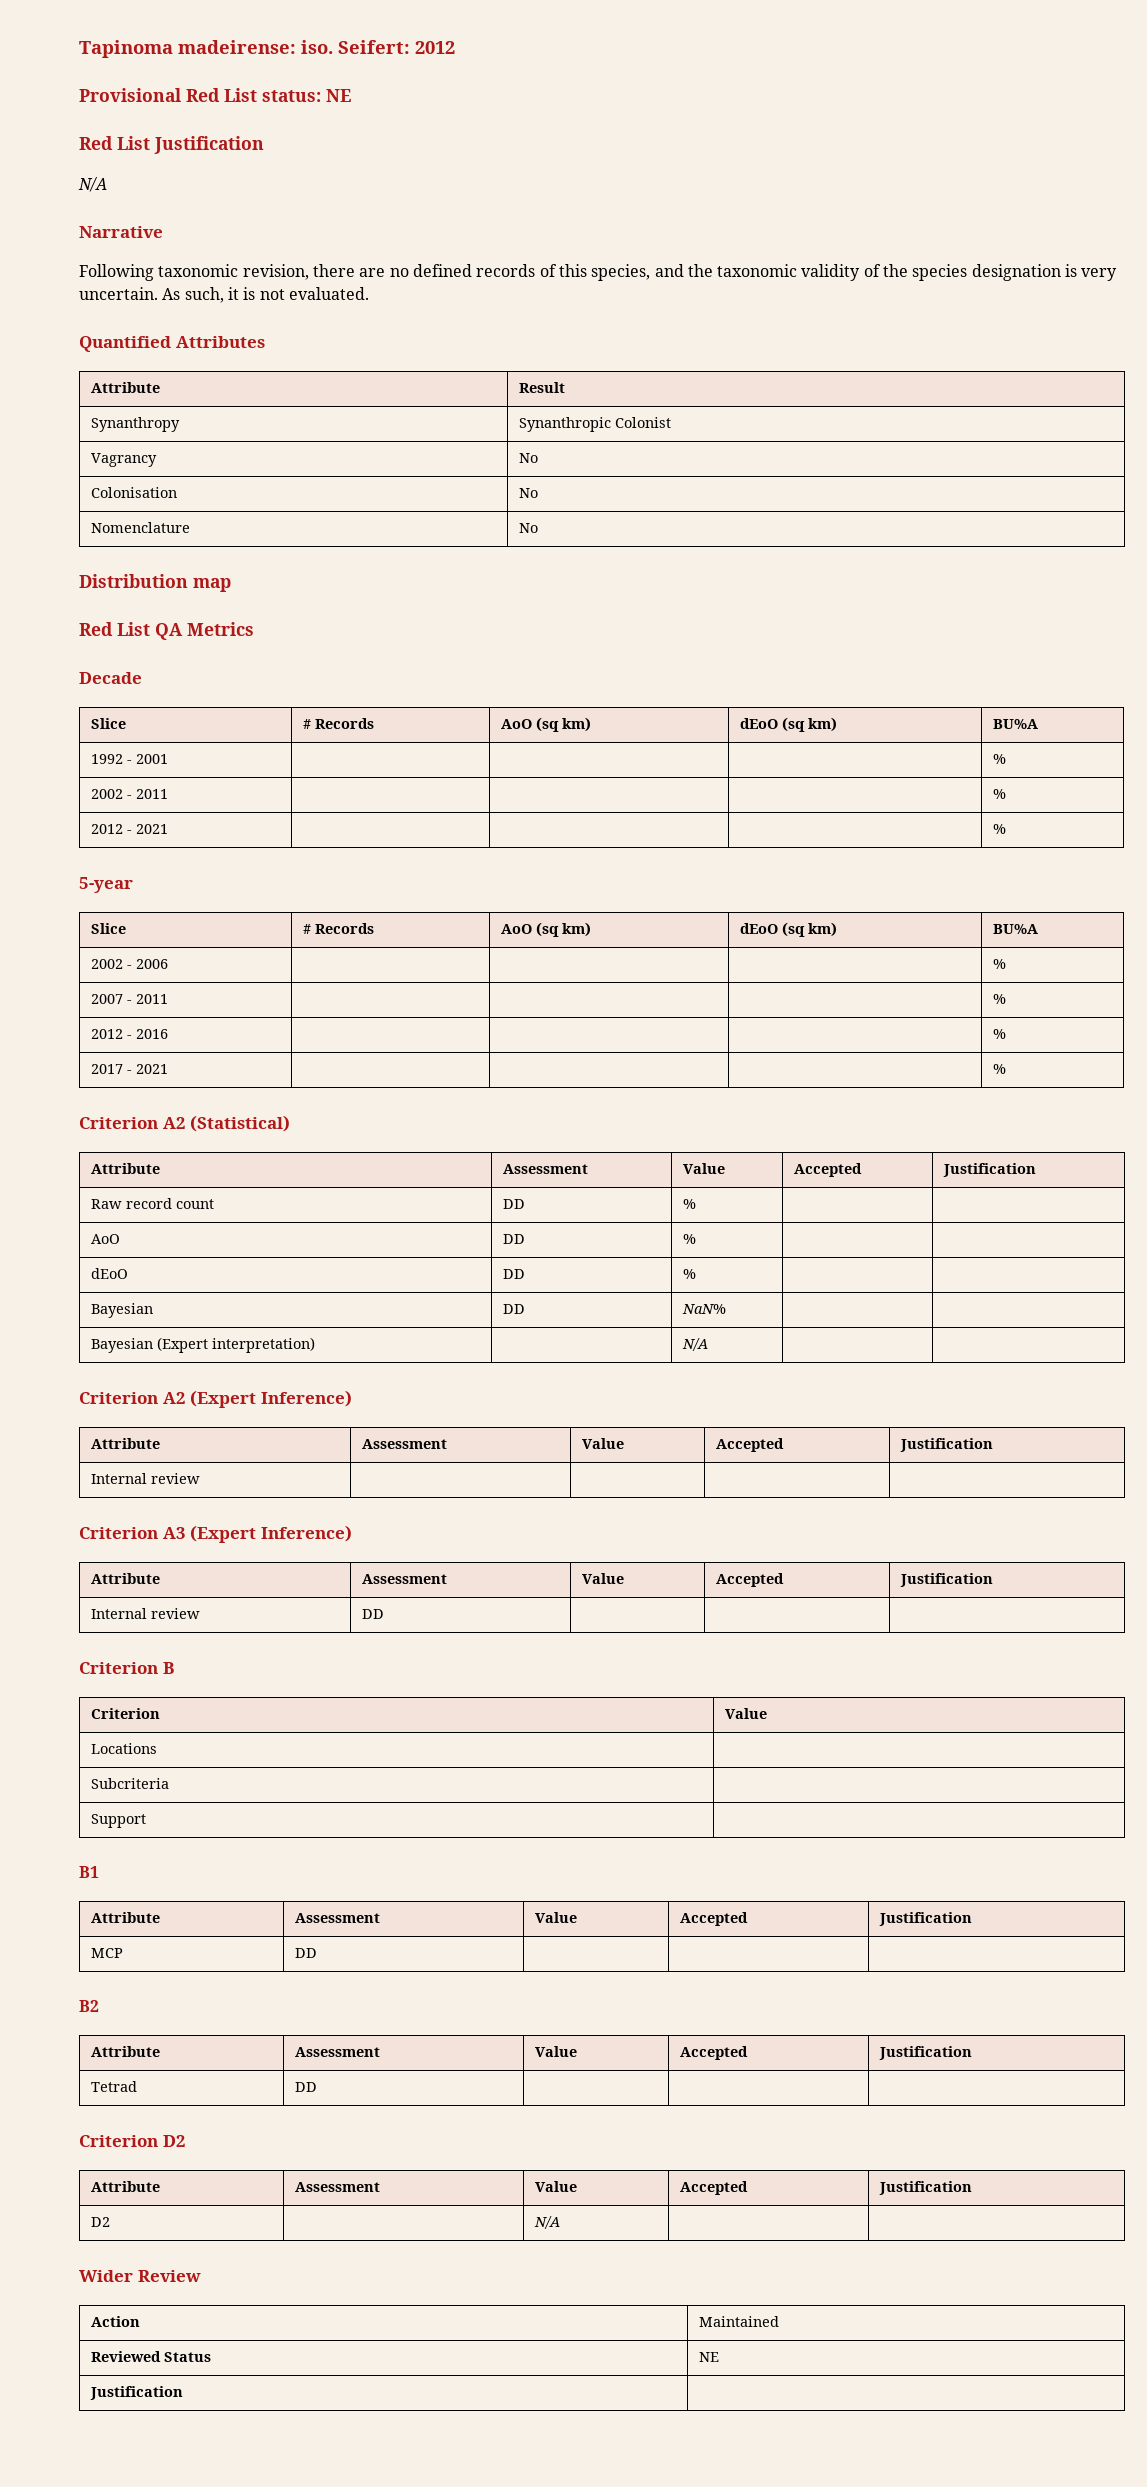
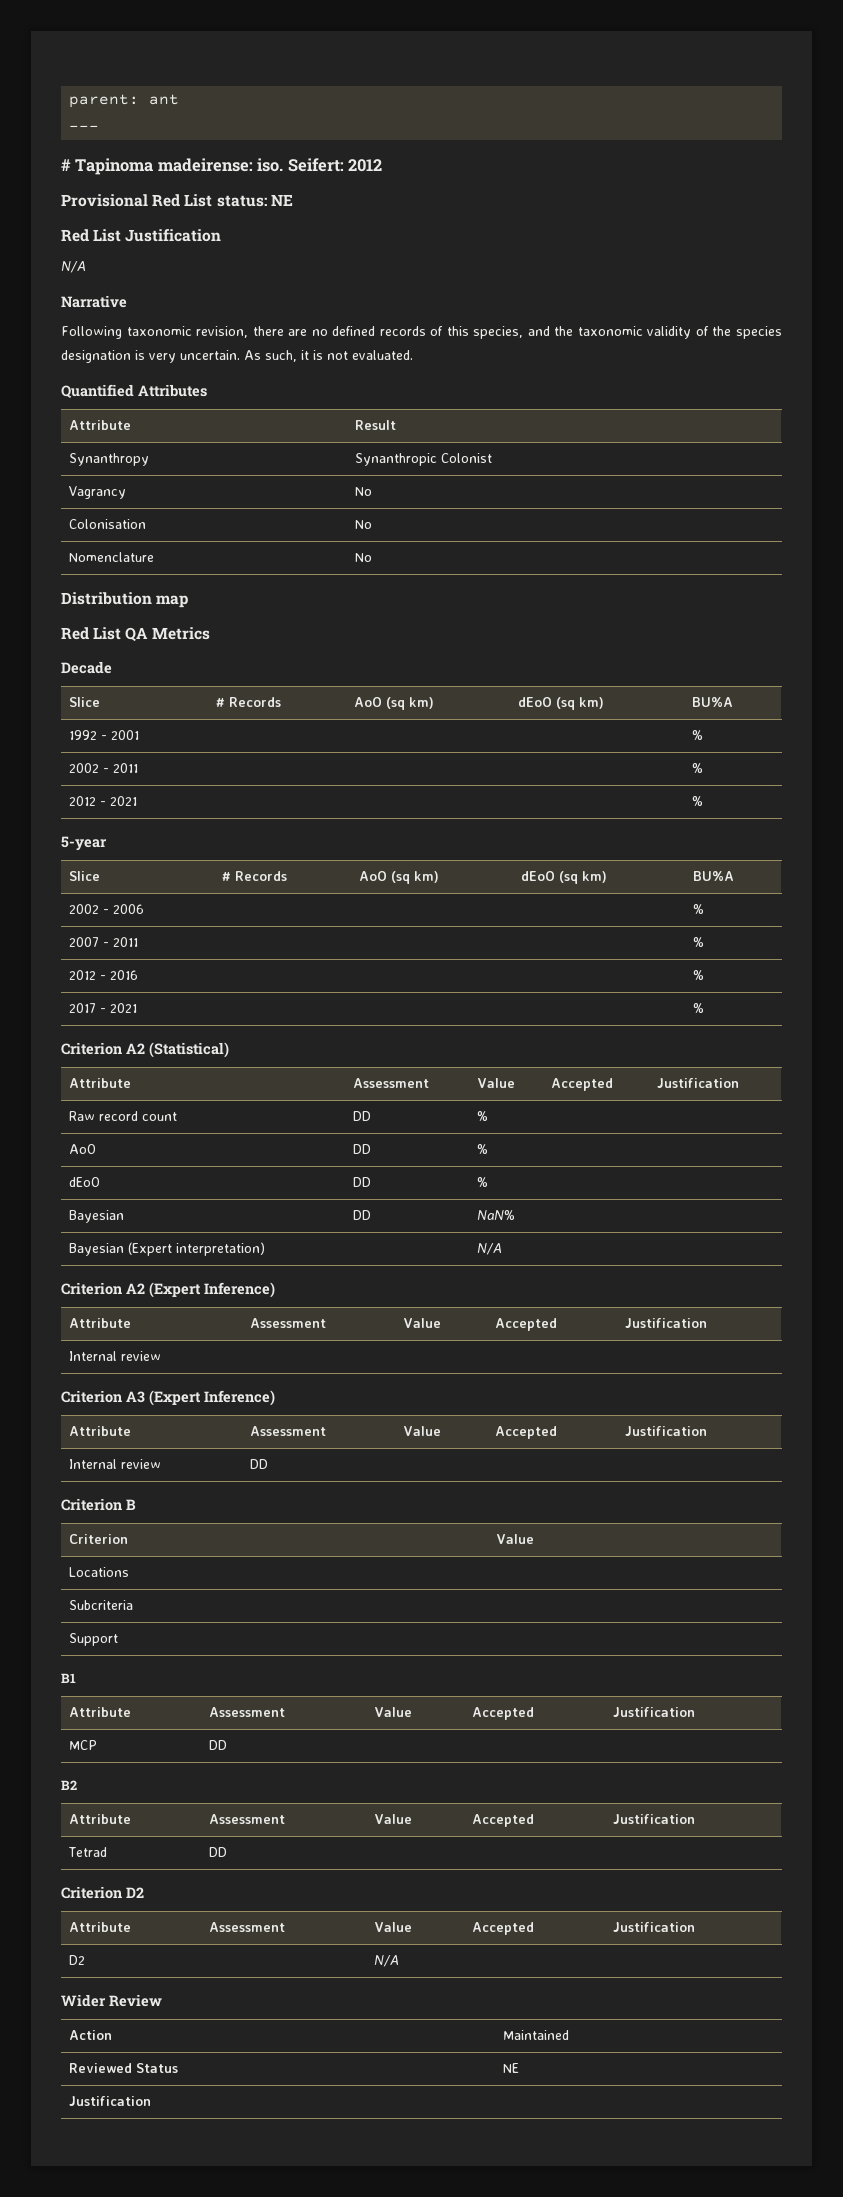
(79, 49) none -> [69,94,180,108] [69,125,100,131] [61,159,71,171] parent: ant // --- // #

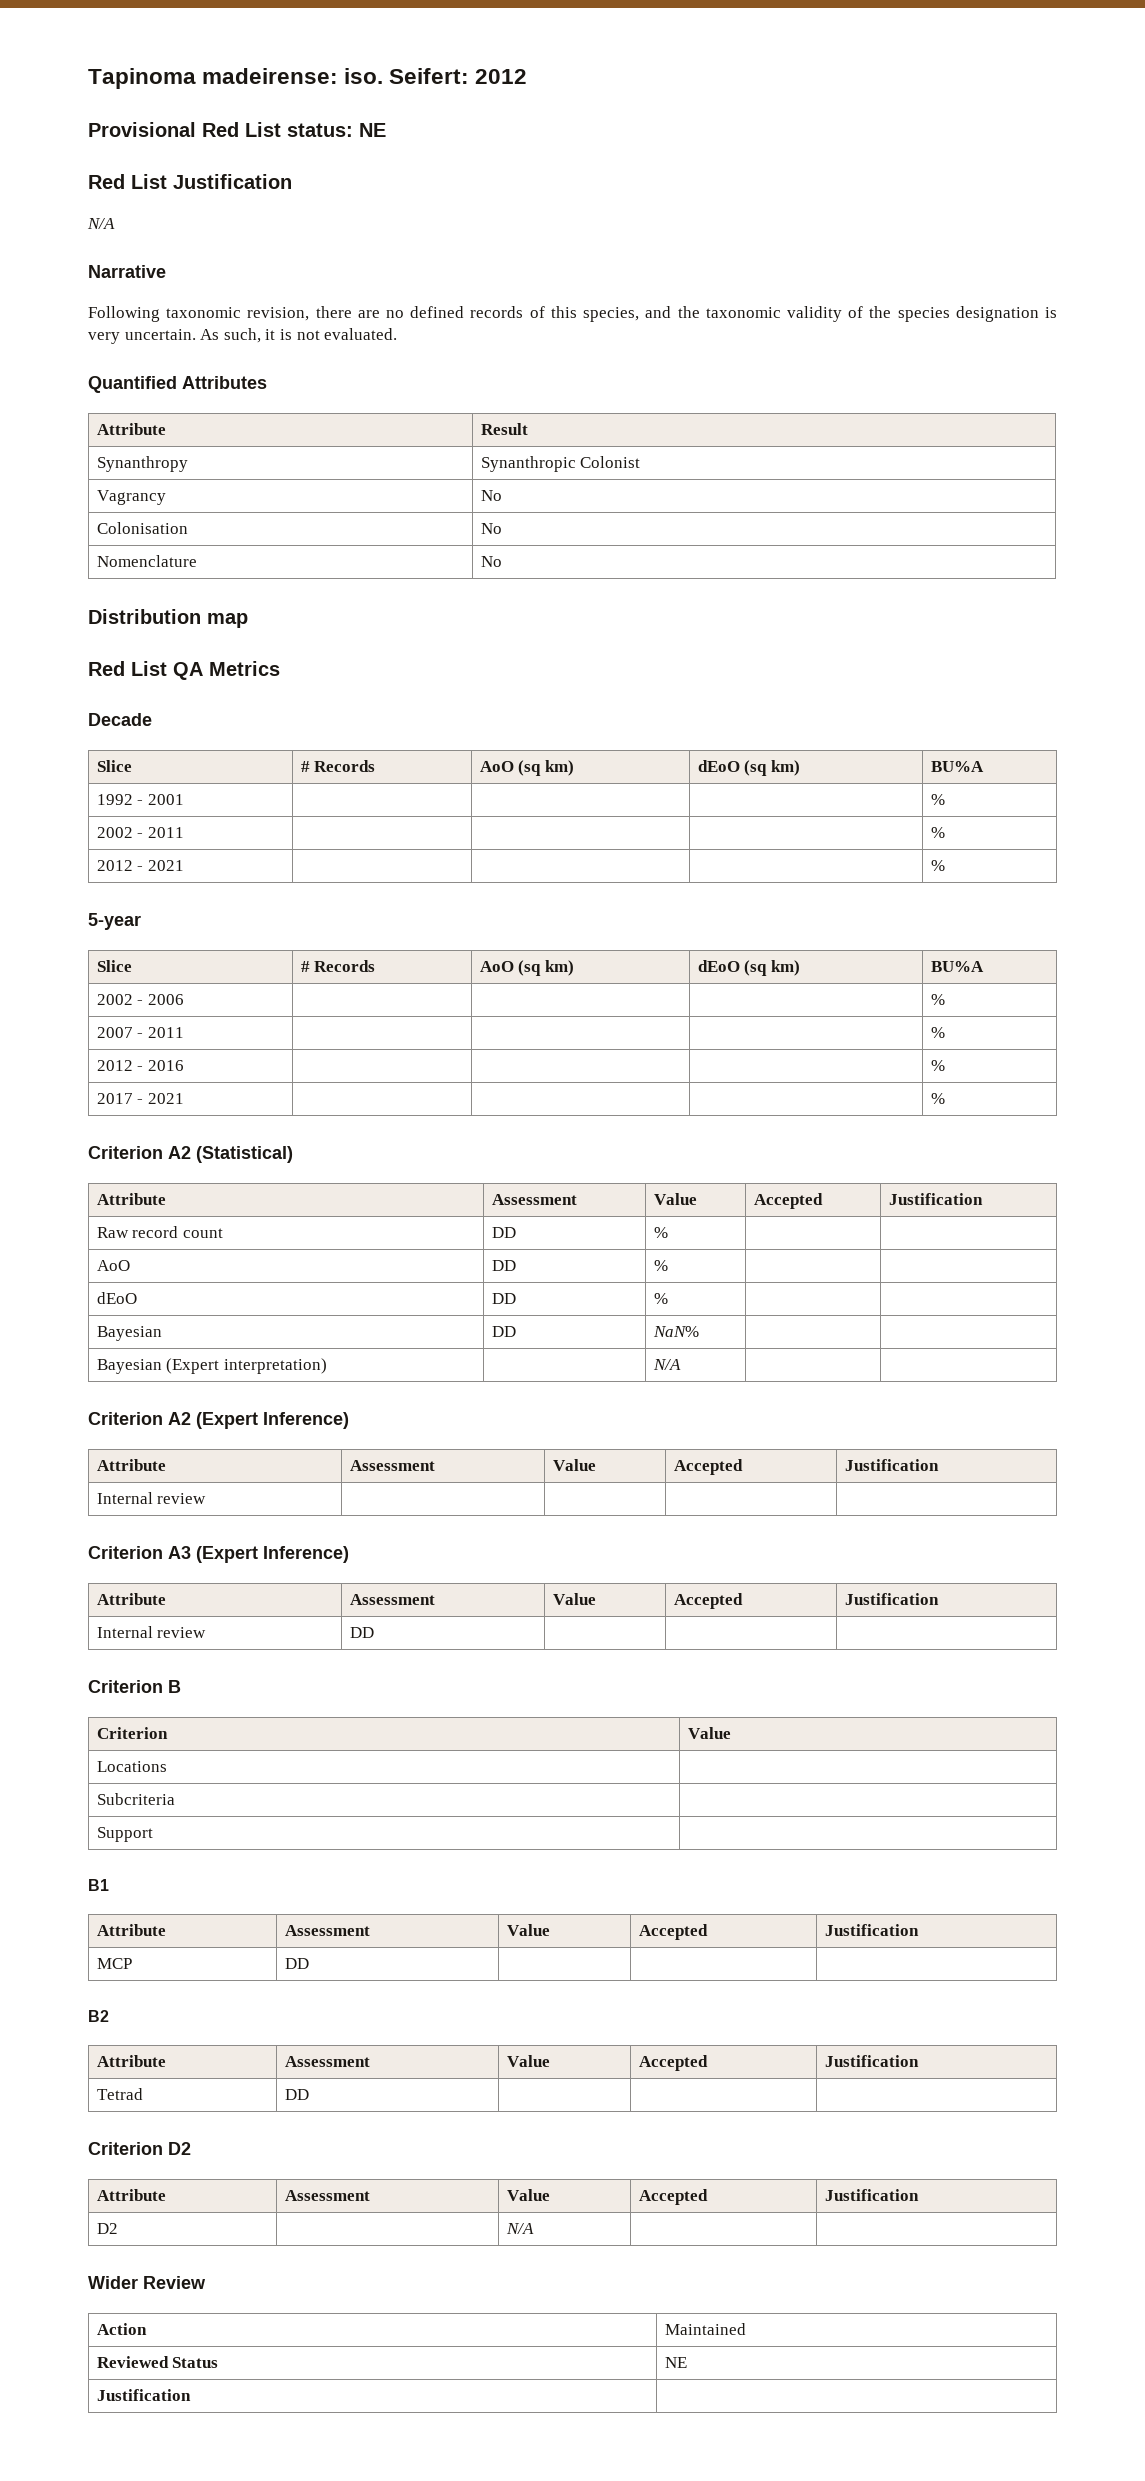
[69,94,180,108] [69,125,100,131] [61,159,71,171] parent: ant // --- // # -> (88, 78) none

